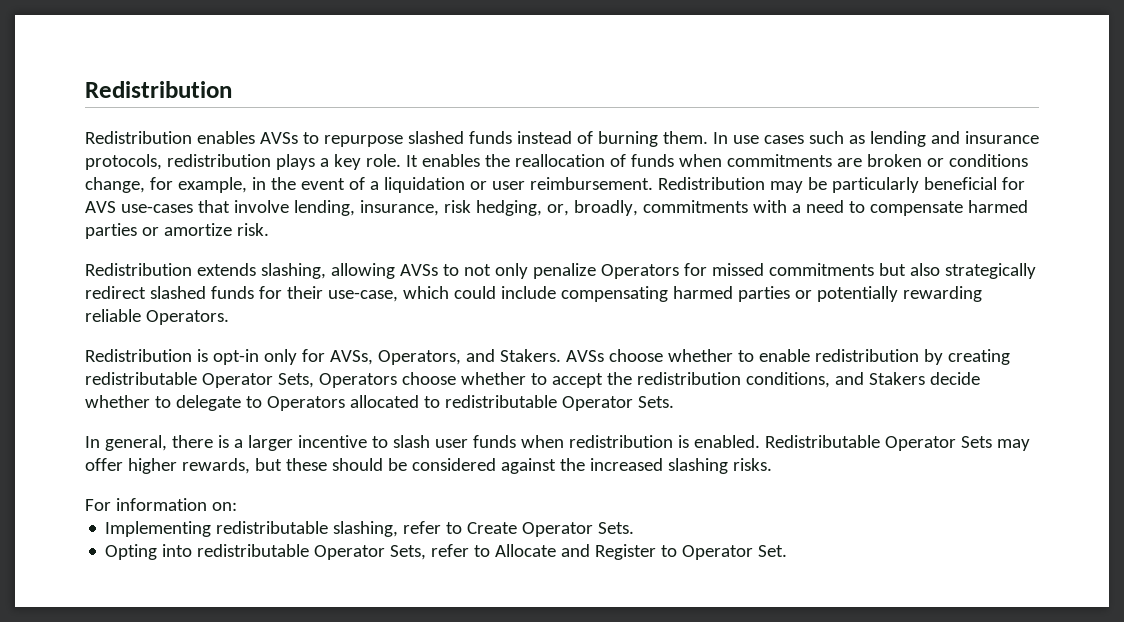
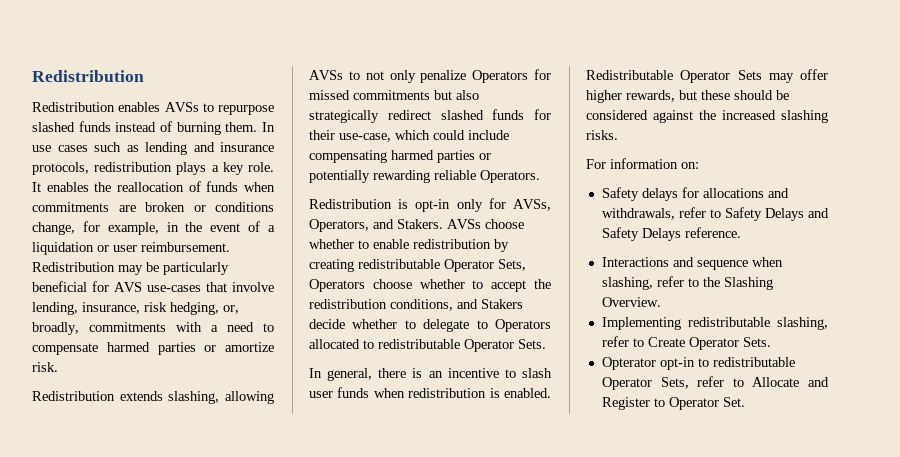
[233,435,293,451] a larger -> [428,371,443,378] an
(237, 506) none -> [601,187,789,201] [601,207,829,221] [601,227,741,241] [601,257,783,270] [601,276,773,290] [601,297,661,307] // Safety delays for allocations and withdrawals, refer to Safety Delays and Safety Delays reference. // Interactions and sequence when slashing, refer to the Slashing Overview.
[105,544,193,560] Opting into -> [601,357,709,370] Opterator opt-in to

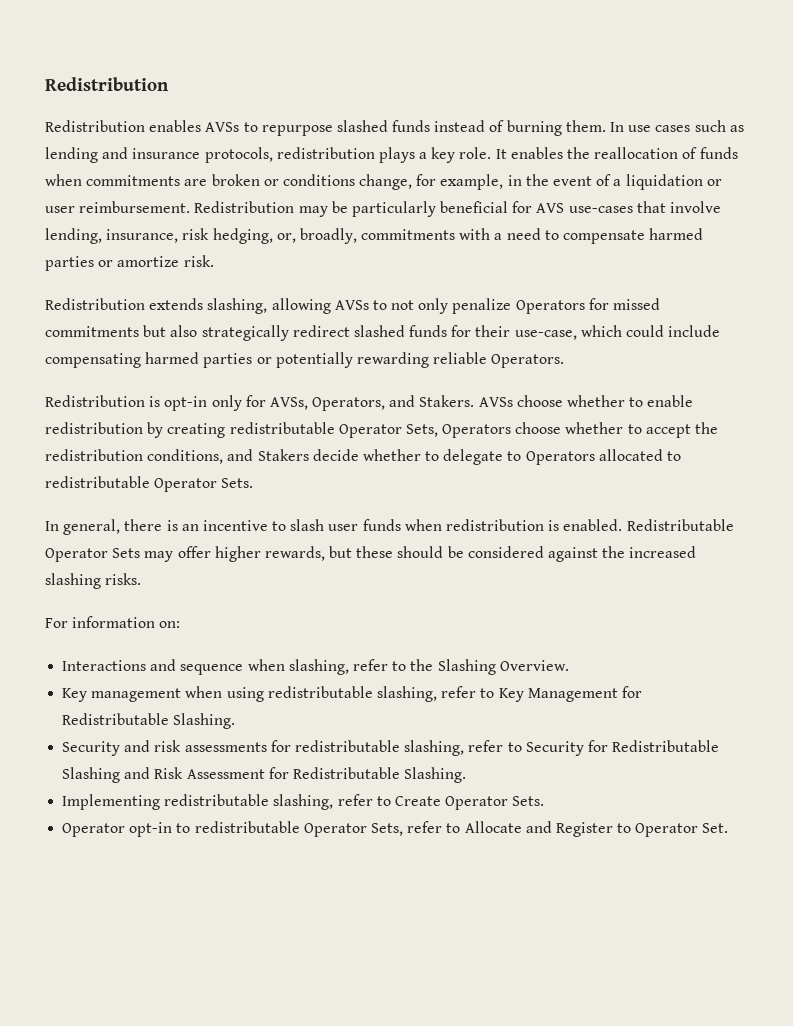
[601,187,789,201] [601,207,829,221] [601,227,741,241] // Safety delays for allocations and withdrawals, refer to Safety Delays and Safety Delays reference. -> (181, 624) none
(661, 302) none -> [62,686,642,702] [62,713,236,729] [62,740,720,756] [62,767,467,783] // Key management when using redistributable slashing, refer to Key Management for Redistributable Slashing. // Security and risk assessments for redistributable slashing, refer to Security for Redistributable Slashing and Risk Assessment for Redistributable Slashing.
[601,357,656,370] Opterator -> [62,823,126,837] Operator

